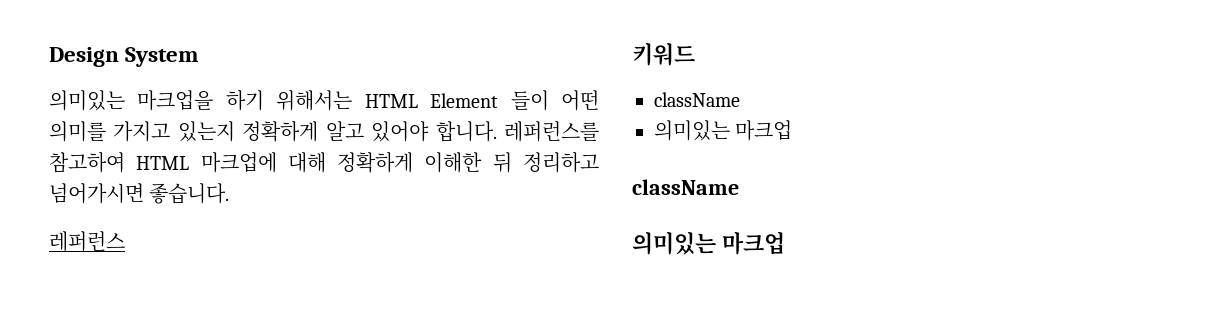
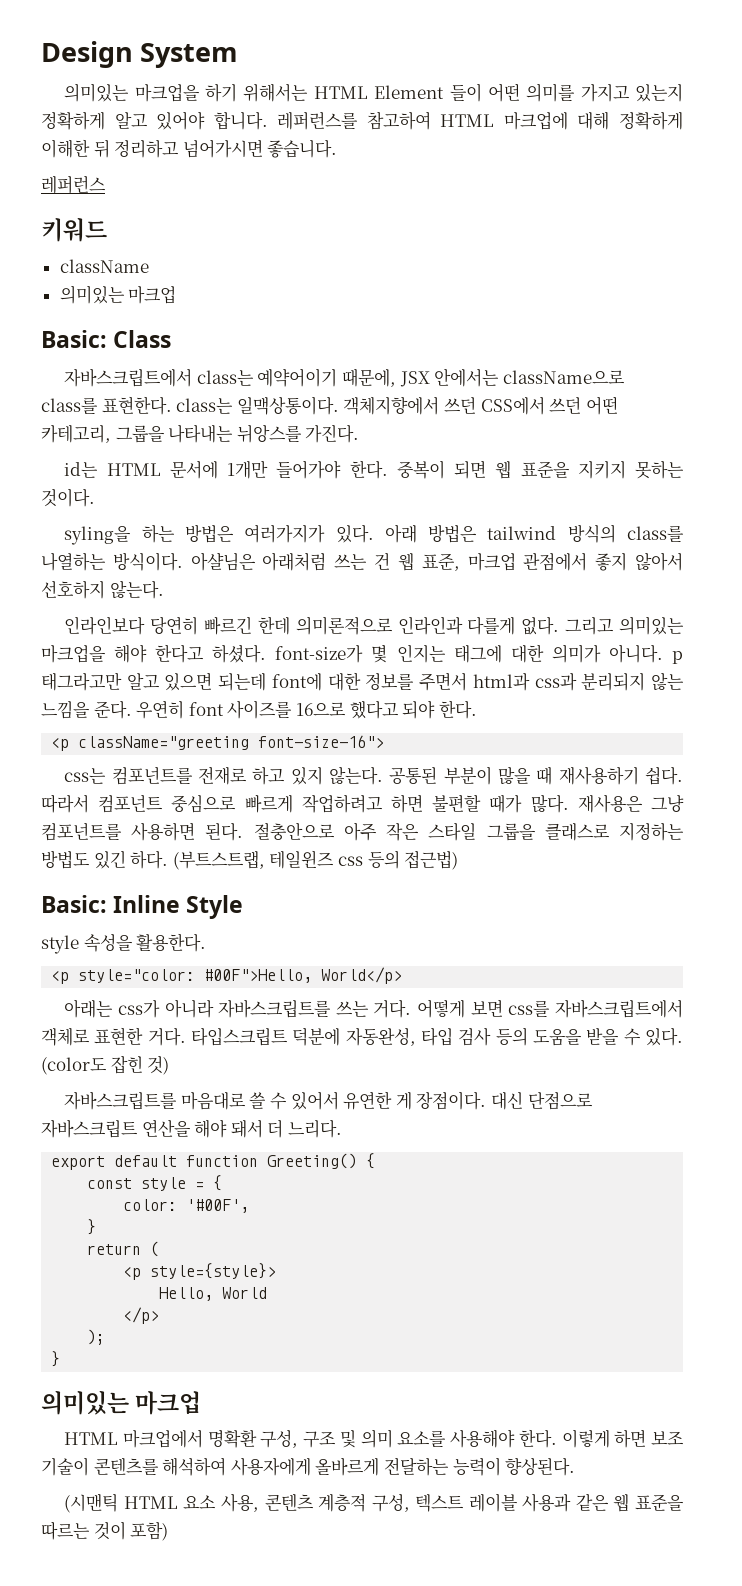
[632,179,739,195] [632,231,785,255] className // 의미있는 마크업 -> [41,330,172,348] [64,368,625,387] [41,396,618,415] [41,424,360,443] [64,460,684,479] [41,488,95,507] [64,524,684,545] [41,552,683,571] [41,580,164,599] [64,616,684,635] [41,644,683,664] [41,672,685,691] [41,700,477,719] [51,735,385,751] [64,766,683,785] [41,794,684,813] [41,822,684,841] [41,850,459,870] [41,895,244,919] [41,933,207,954] [51,967,403,984] [64,999,683,1018] [41,1027,684,1046] [41,1055,170,1075] [64,1091,593,1110] [41,1119,342,1138] [51,1153,376,1170] [87,1175,223,1191] [123,1199,250,1213] [87,1219,97,1235] [87,1241,160,1257] [123,1263,277,1280] [159,1287,268,1301] [123,1307,160,1324] [87,1329,106,1345] [51,1351,61,1367] [41,1390,202,1415] [64,1429,685,1448] [41,1457,576,1476] [64,1493,684,1513] [41,1521,169,1541] Basic: Class // 자바스크립트에서 class는 예약어이기 때문에, JSX 안에서는 className으로 class를 표현한다. class는 일맥상통이다. 객체지향에서 쓰던 CSS에서 쓰던 어떤 카테고리, 그룹을 나타내는 뉘앙스를 가진다. // id는 HTML 문서에 1개만 들어가야 한다. 중복이 되면 웹 표준을 지키지 못하는 것이다. // syling을 하는 방법은 여러가지가 있다. 아래 방법은 tailwind 방식의 class를 나열하는 방식이다. 아샬님은 아래처럼 쓰는 건 웹 표준, 마크업 관점에서 좋지 않아서 선호하지 않는다. // 인라인보다 당연히 빠르긴 한데 의미론적으로 인라인과 다를게 없다. 그리고 의미있는 마크업을 해야 한다고 하셨다. font-size가 몇 인지는 태그에 대한 의미가 아니다. p 태그라고만 알고 있으면 되는데 font에 대한 정보를 주면서 html과 css과 분리되지 않는 느낌을 준다. 우연히 font 사이즈를 16으로 했다고 되야 한다. // <p className="greeting font-size-16"> // css는 컴포넌트를 전재로 하고 있지 않는다. 공통된 부분이 많을 때 재사용하기 쉽다. 따라서 컴포넌트 중심으로 빠르게 작업하려고 하면 불편할 때가 많다. 재사용은 그냥 컴포넌트를 사용하면 된다. 절충안으로 아주 작은 스타일 그룹을 클래스로 지정하는 방법도 있긴 하다. (부트스트랩, 테일윈즈 css 등의 접근법) // Basic: Inline Style // style 속성을 활용한다. // <p style="color: #00F">Hello, World</p> // 아래는 css가 아니라 자바스크립트를 쓰는 거다. 어떻게 보면 css를 자바스크립트에서 객체로 표현한 거다. 타입스크립트 덕분에 자동완성, 타입 검사 등의 도움을 받을 수 있다. (color도 잡힌 것) // 자바스크립트를 마음대로 쓸 수 있어서 유연한 게 장점이다. 대신 단점으로 자바스크립트 연산을 해야 돼서 더 느리다. // export default function Greeting() { // const style = { // color: '#00F', // } // return ( // <p style={style}> // Hello, World // </p> // ); // } // 의미있는 마크업 // HTML 마크업에서 명확환 구성, 구조 및 의미 요소를 사용해야 한다. 이렇게 하면 보조 기술이 콘텐츠를 해석하여 사용자에게 올바르게 전달하는 능력이 향상된다. // (시맨틱 HTML 요소 사용, 콘텐츠 계층적 구성, 텍스트 레이블 사용과 같은 웹 표준을 따르는 것이 포함)

